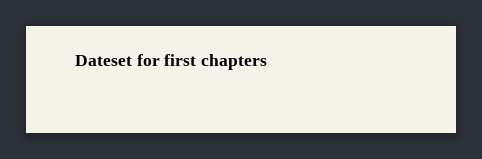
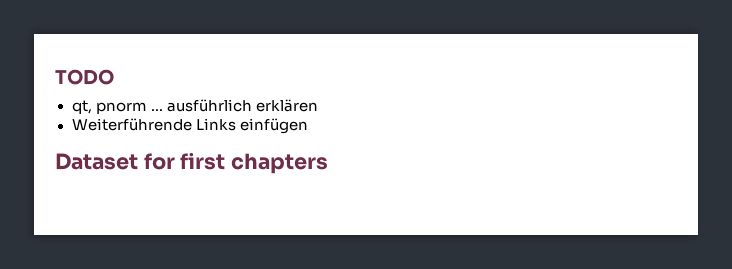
[75,55,132,66] Dateset -> [55,69,114,85] [71,99,318,114] [71,118,308,134] [55,153,138,170] TODO // qt, pnorm ... ausführlich erklären // Weiterführende Links einfügen // Dataset

